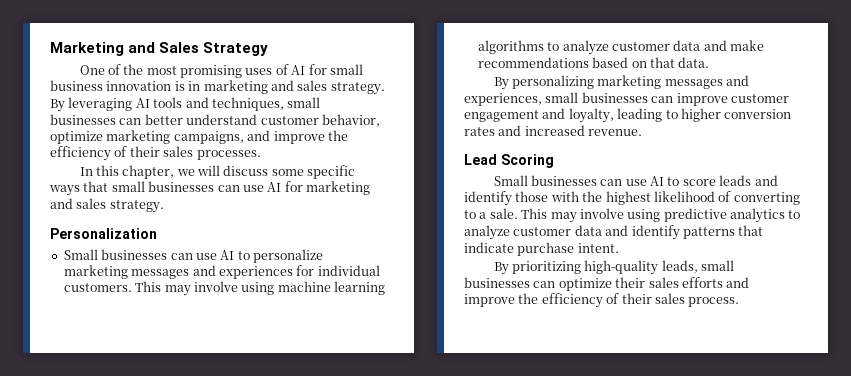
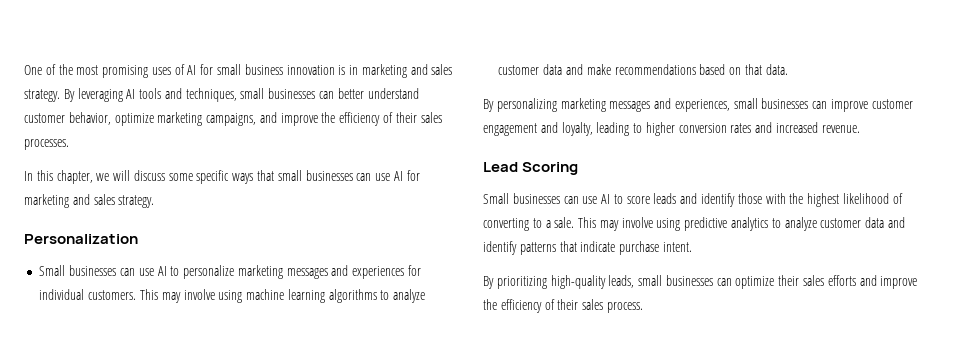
[50,42,269,56] Marketing and Sales Strategy // -> (24, 70) none

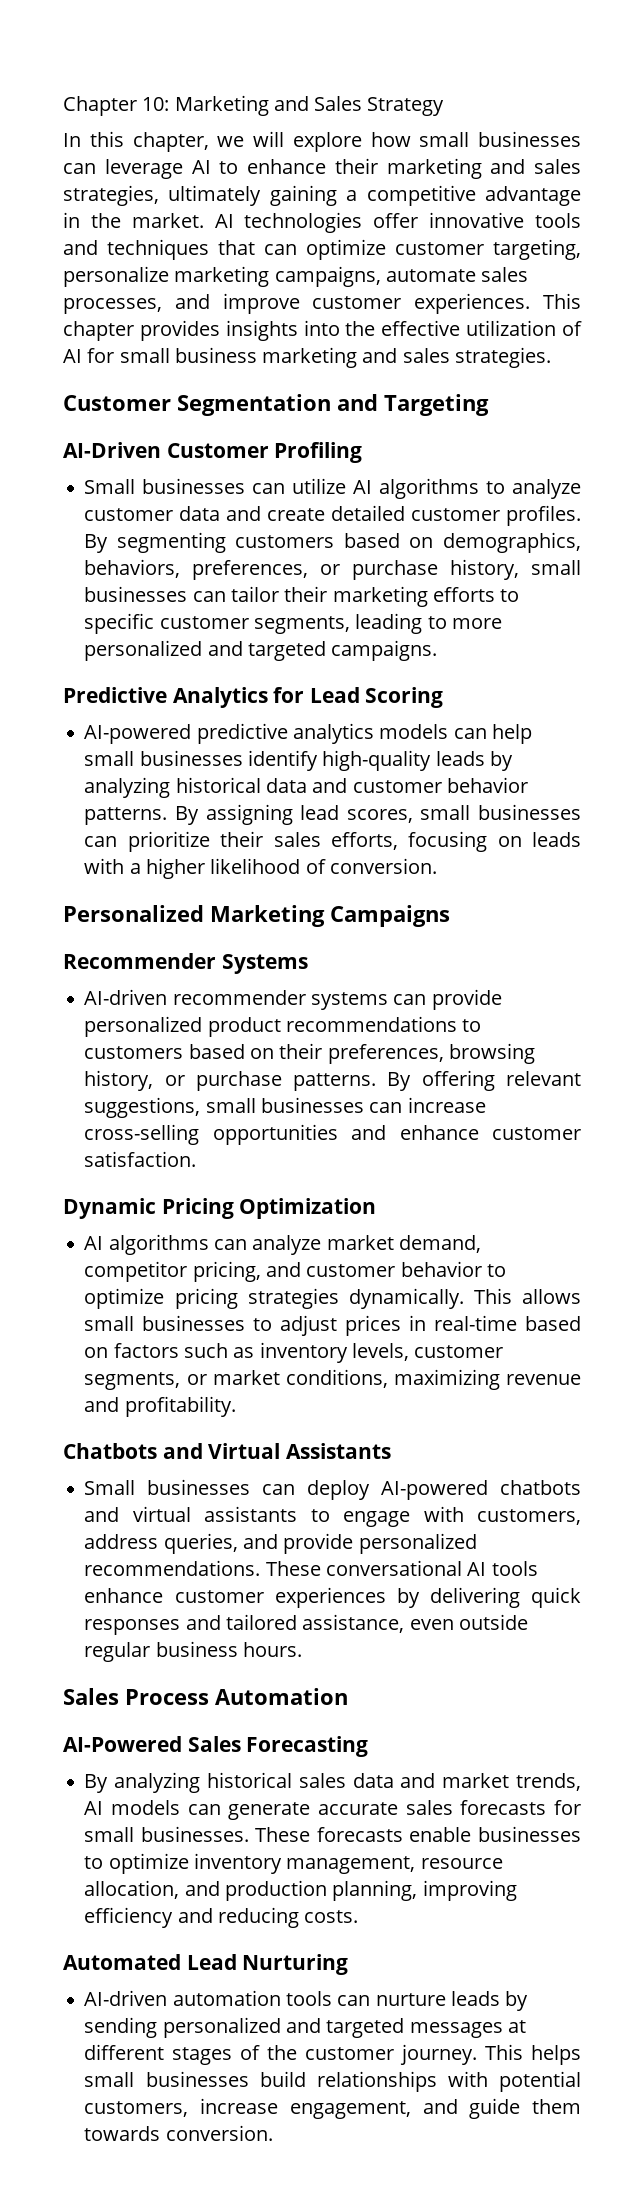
[24,64,453,78] [24,88,419,102] [24,112,442,126] [24,139,69,150] One of the most promising uses of AI for small business innovation is in marketing and sales strategy. By leveraging AI tools and techniques, small businesses can better understand customer behavior, optimize marketing campaigns, and improve the efficiency of their sales processes. -> [63,95,445,116] Chapter 10: Marketing and Sales Strategy
[133,170,420,184] [24,194,155,208] [24,234,138,244] [39,265,421,279] [39,289,325,303] discuss some specific ways that small businesses can use AI for marketing and sales strategy. // Personalization // Small businesses can use AI to personalize marketing messages and experiences for individual customers. This may involve using machine learning -> [292,131,581,152] [63,158,581,179] [63,185,581,206] [63,212,581,233] [63,239,581,260] [63,266,529,287] [63,293,581,314] [63,320,582,341] [63,347,551,368] [63,394,489,416] [63,442,363,463] [84,478,373,494] explore how small businesses can leverage AI to enhance their marketing and sales strategies, ultimately gaining a competitive advantage in the market. AI technologies offer innovative tools and techniques that can optimize customer targeting, personalize marketing campaigns, automate sales processes, and improve customer experiences. This chapter provides insights into the effective utilization of AI for small business marketing and sales strategies. // Customer Segmentation and Targeting // AI-Driven Customer Profiling // Small businesses can utilize AI
[586,64,788,75] [483,98,913,112] [483,122,860,136] [483,162,579,175] [483,193,903,207] [483,217,905,231] [483,241,692,255] [483,275,918,289] [483,299,643,313] make recommendations based on that data. // By personalizing marketing messages and experiences, small businesses can improve customer engagement and loyalty, leading to higher conversion rates and increased revenue. // Lead Scoring // Small businesses can use AI to score leads and identify those with the highest likelihood of converting to a sale. This may involve using predictive analytics to analyze customer data and identify patterns that indicate purchase intent. // By prioritizing high-quality leads, small businesses can optimize their sales efforts and improve the efficiency of their sales process. -> [267,505,581,526] [84,532,581,553] [84,559,581,580] [84,586,520,607] [84,613,502,634] [84,640,438,661] [63,687,444,708] [84,723,532,744] [84,750,513,771] [84,777,528,798] [84,804,581,825] [84,831,581,852] [84,858,437,879] [63,905,450,927] [63,953,308,974] [84,989,502,1010] [84,1016,482,1037] [84,1043,535,1064] [84,1070,581,1091] [84,1097,486,1118] [84,1124,581,1145] [84,1151,197,1167] [63,1198,377,1219] [84,1234,481,1255] [84,1261,506,1282] [84,1288,581,1309] [84,1315,582,1336] [84,1342,504,1363] [84,1369,581,1390] [84,1396,236,1417] [63,1443,391,1459] [84,1479,581,1500] [84,1506,581,1527] [84,1533,477,1554] [84,1560,538,1576] [84,1587,581,1608] [84,1614,528,1635] [84,1641,302,1662] [63,1688,348,1705] [63,1736,369,1757] [84,1772,581,1793] [84,1800,581,1820] [84,1826,581,1842] [84,1853,503,1874] [84,1880,517,1901] [84,1907,359,1928] [63,1954,349,1975] [84,1990,529,2011] [84,2017,526,2038] [84,2044,581,2065] [84,2071,581,2092] [84,2098,581,2119] [84,2125,273,2141] create detailed customer profiles. By segmenting customers based on demographics, behaviors, preferences, or purchase history, small businesses can tailor their marketing efforts to specific customer segments, leading to more personalized and targeted campaigns. // Predictive Analytics for Lead Scoring // AI-powered predictive analytics models can help small businesses identify high-quality leads by analyzing historical data and customer behavior patterns. By assigning lead scores, small businesses can prioritize their sales efforts, focusing on leads with a higher likelihood of conversion. // Personalized Marketing Campaigns // Recommender Systems // AI-driven recommender systems can provide personalized product recommendations to customers based on their preferences, browsing history, or purchase patterns. By offering relevant suggestions, small businesses can increase cross-selling opportunities and enhance customer satisfaction. // Dynamic Pricing Optimization // AI algorithms can analyze market demand, competitor pricing, and customer behavior to optimize pricing strategies dynamically. This allows small businesses to adjust prices in real-time based on factors such as inventory levels, customer segments, or market conditions, maximizing revenue and profitability. // Chatbots and Virtual Assistants // Small businesses can deploy AI-powered chatbots and virtual assistants to engage with customers, address queries, and provide personalized recommendations. These conversational AI tools enhance customer experiences by delivering quick responses and tailored assistance, even outside regular business hours. // Sales Process Automation // AI-Powered Sales Forecasting // By analyzing historical sales data and market trends, AI models can generate accurate sales forecasts for small businesses. These forecasts enable businesses to optimize inventory management, resource allocation, and production planning, improving efficiency and reducing costs. // Automated Lead Nurturing // AI-driven automation tools can nurture leads by sending personalized and targeted messages at different stages of the customer journey. This helps small businesses build relationships with potential customers, increase engagement, and guide them towards conversion.

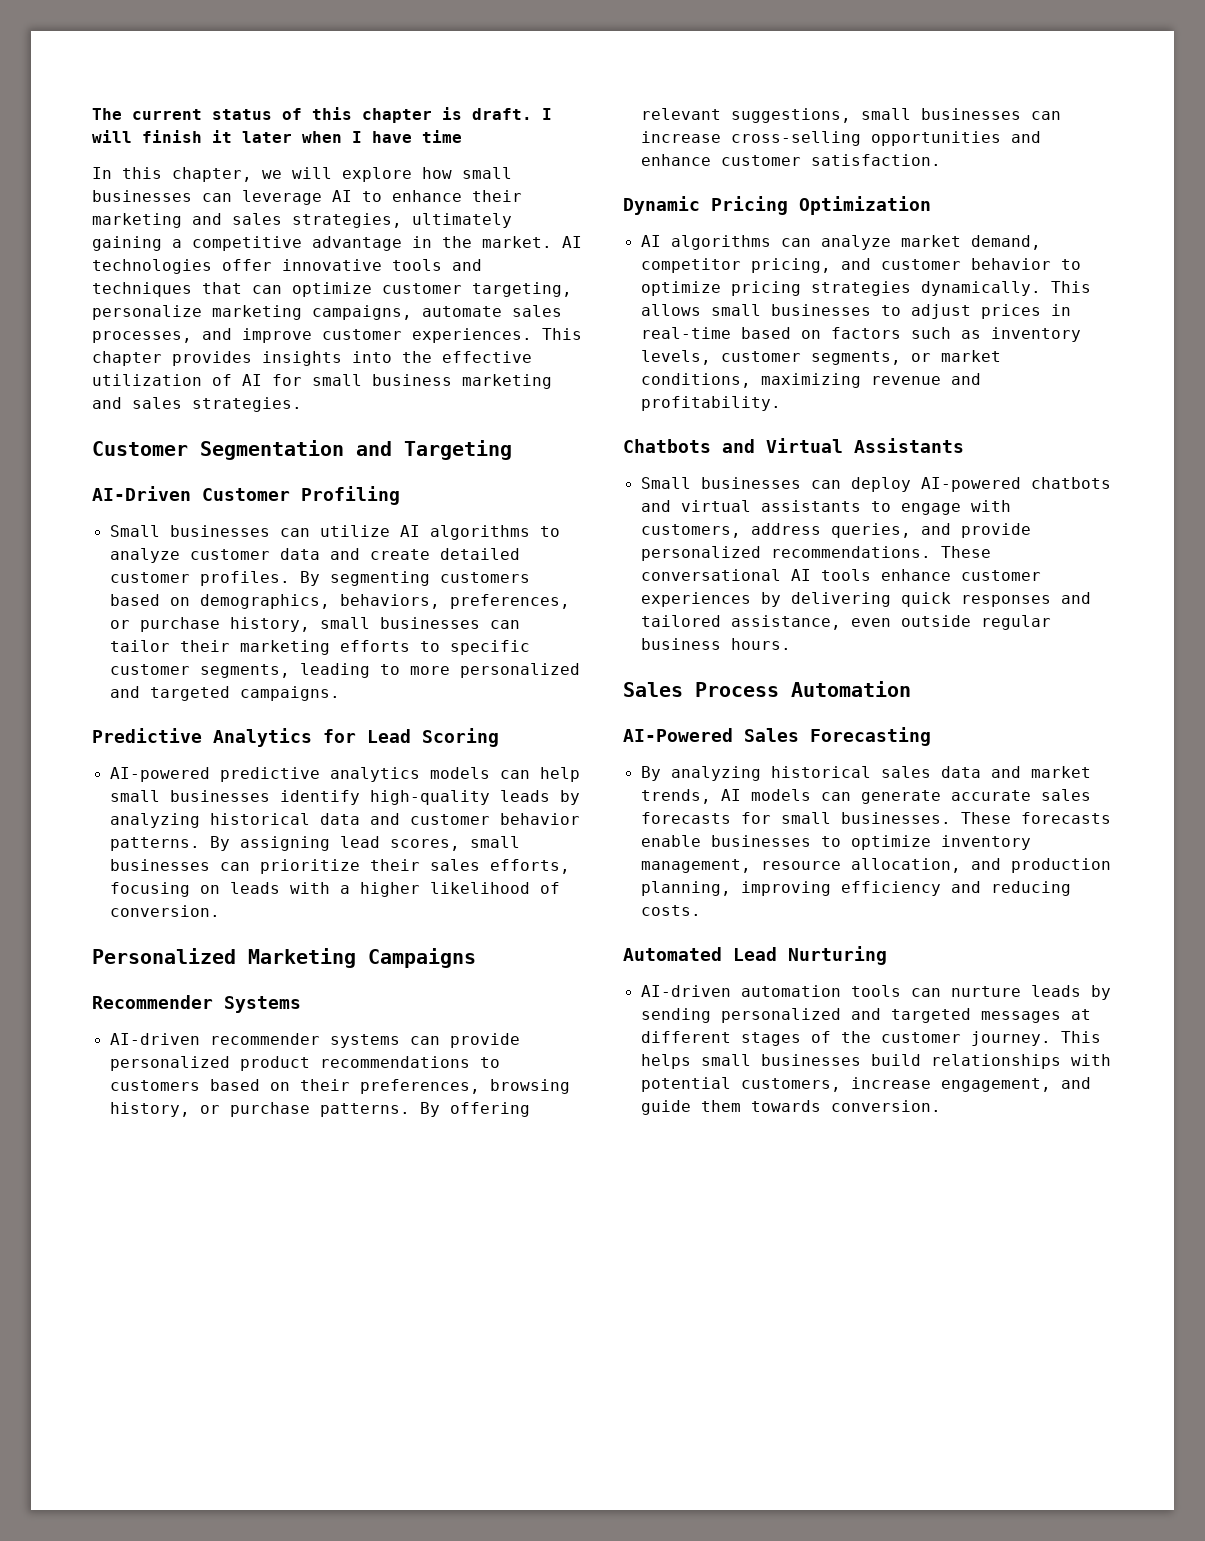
[63,95,445,116] Chapter 10: Marketing and Sales Strategy -> [92,107,552,123] [92,130,462,143] The current status of this chapter is draft. I will finish it later when I have time

